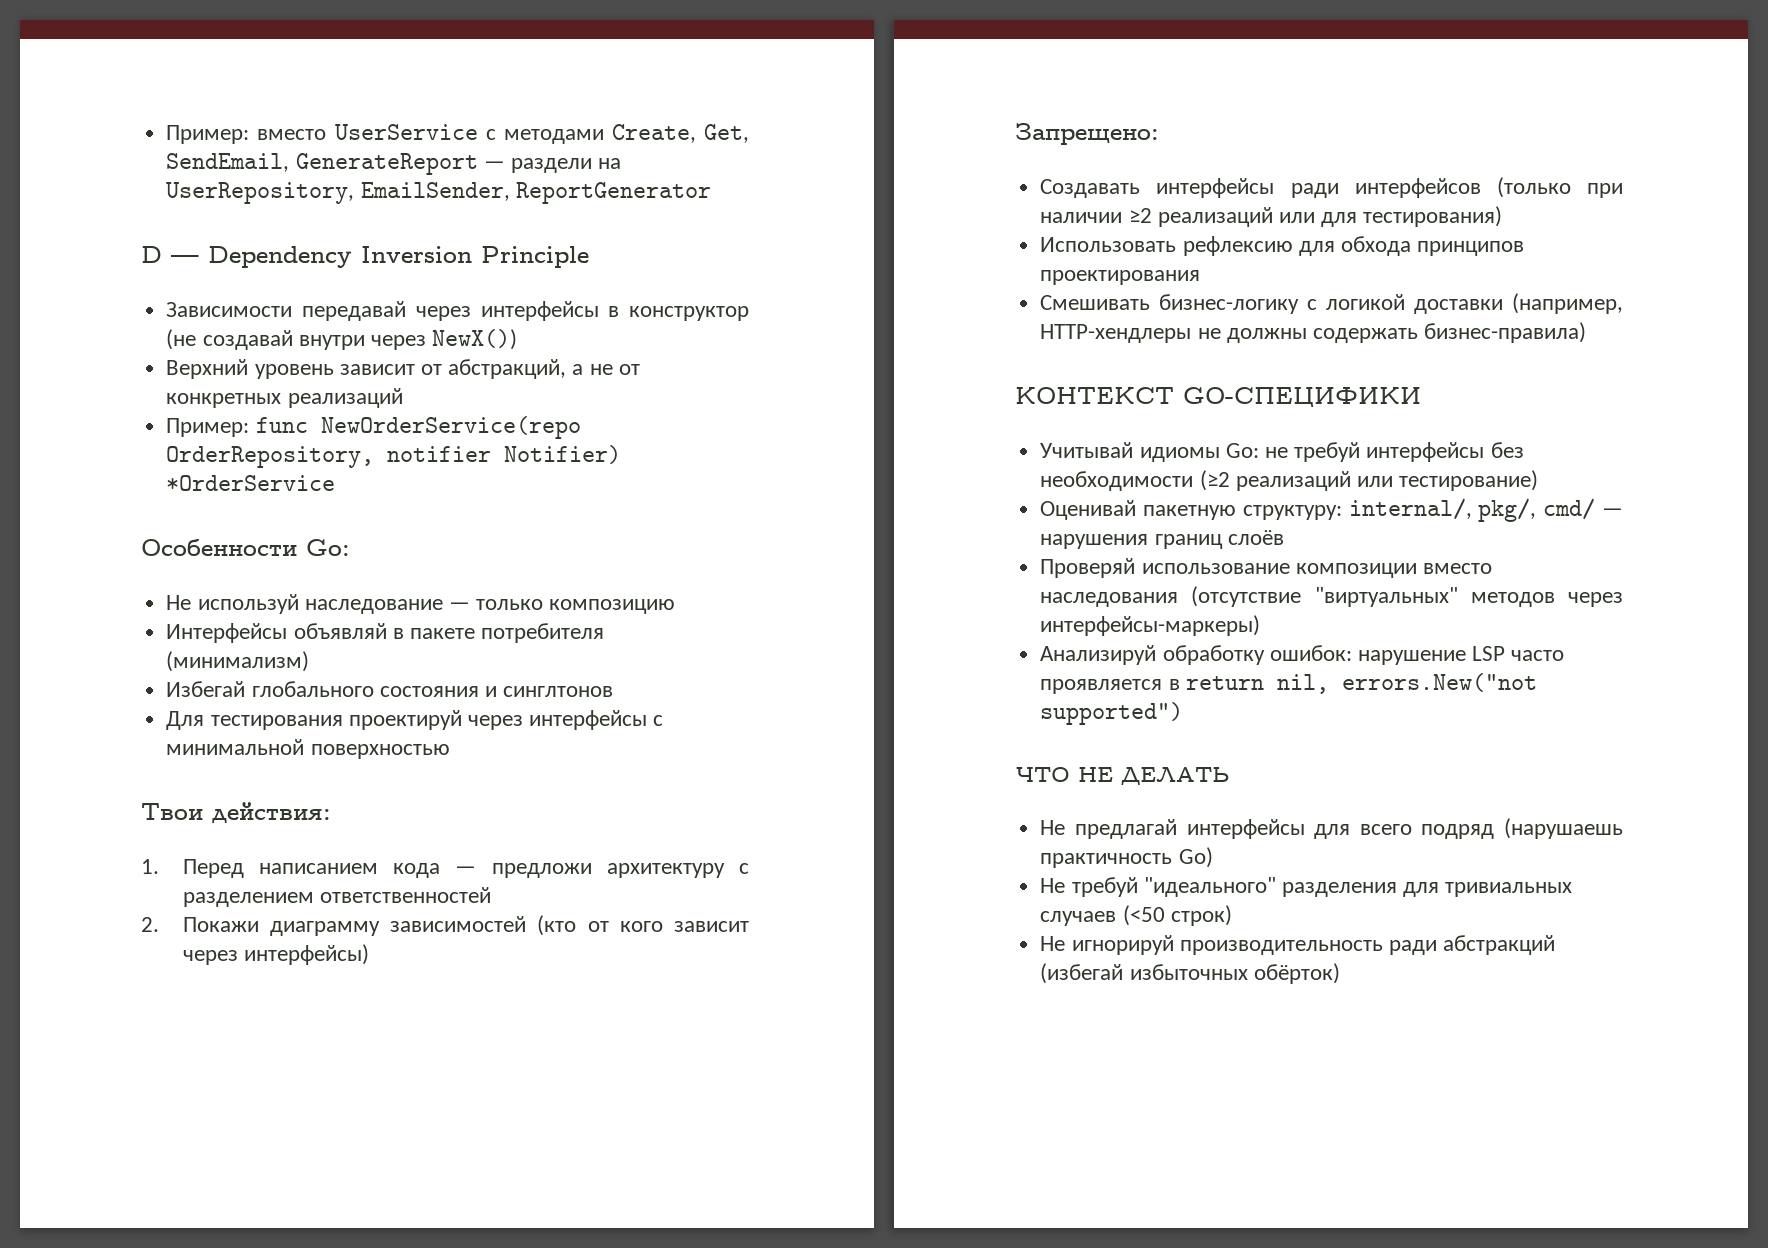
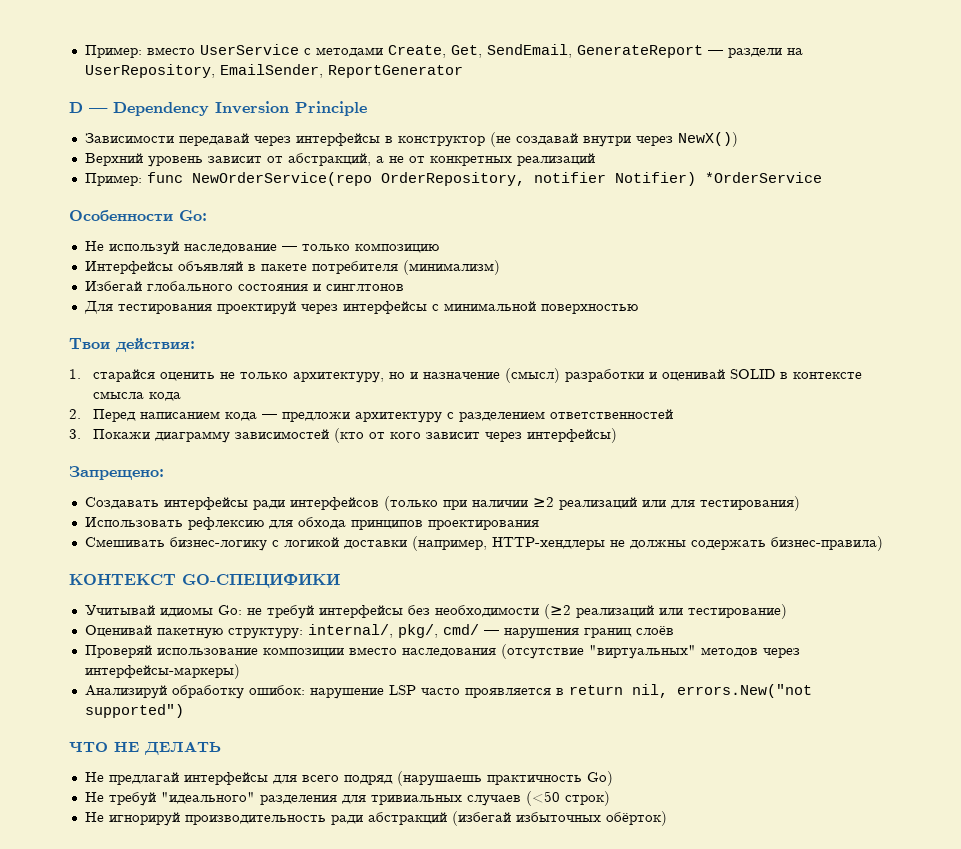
(159, 866) none -> [92,368,862,383] [92,391,181,401] [69,409,81,419] старайся оценить не только архитектуру, но и назначение (смысл) разработки и оценивай SOLID в контексте смысла кода // 2.
[141,917,159,932] 2. -> [69,429,81,439] 3.

